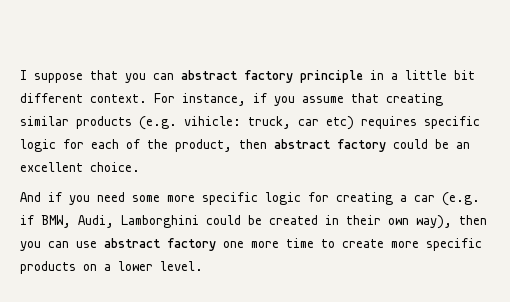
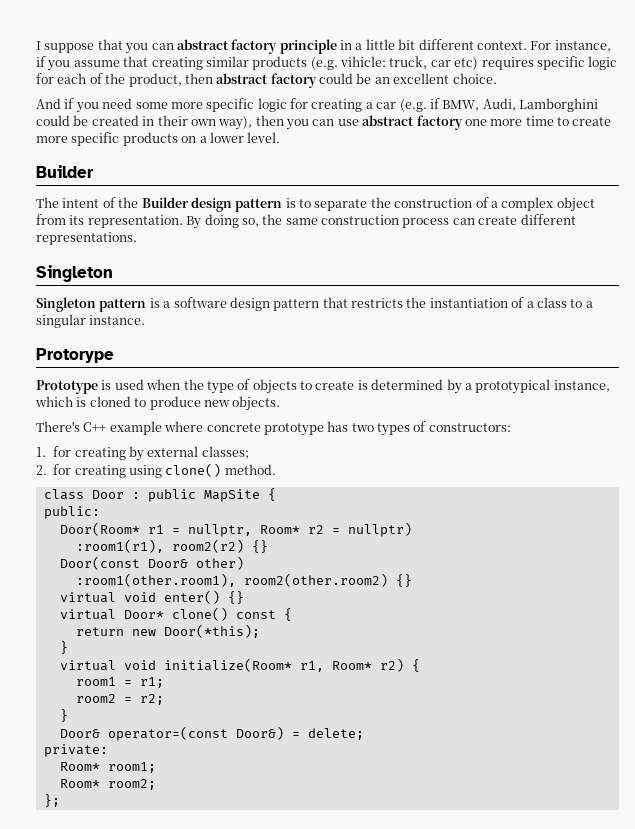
(203, 266) none -> [36,165,94,178] [36,197,595,212] [36,214,576,229] [36,232,137,245] [36,265,113,282] [36,297,593,312] [36,314,146,328] [36,348,114,363] [36,379,610,394] [35,396,281,411] [36,421,511,436] [36,446,249,461] [36,463,276,478] [43,488,276,502] [43,506,100,519] [59,522,412,537] [75,539,268,553] [59,556,244,570] [75,573,412,587] [59,590,244,604] [59,607,292,621] [75,624,260,638] [59,641,68,654] [59,658,420,672] [75,677,164,688] [75,694,164,705] [59,709,68,722] [59,726,364,741] [43,744,108,757] [59,762,156,773] [59,779,156,790] [43,794,60,807] // Builder // The intent of the Builder design pattern is to separate the construction of a complex object from its representation. By doing so, the same construction process can create different representations. // Singleton // Singleton pattern is a software design pattern that restricts the instantiation of a class to a singular instance. // Protorype // Prototype is used when the type of objects to create is determined by a prototypical instance, which is cloned to produce new objects. // There's C++ example where concrete prototype has two types of constructors: // 1. for creating by external classes; // 2. for creating using clone() method. // class Door : public MapSite { // public: // Door(Room* r1 = nullptr, Room* r2 = nullptr) // :room1(r1), room2(r2) {} // Door(const Door& other) // :room1(other.room1), room2(other.room2) {} // virtual void enter() {} // virtual Door* clone() const { // return new Door(*this); // } // virtual void initialize(Room* r1, Room* r2) { // room1 = r1; // room2 = r2; // } // Door& operator=(const Door&) = delete; // private: // Room* room1; // Room* room2; // };

